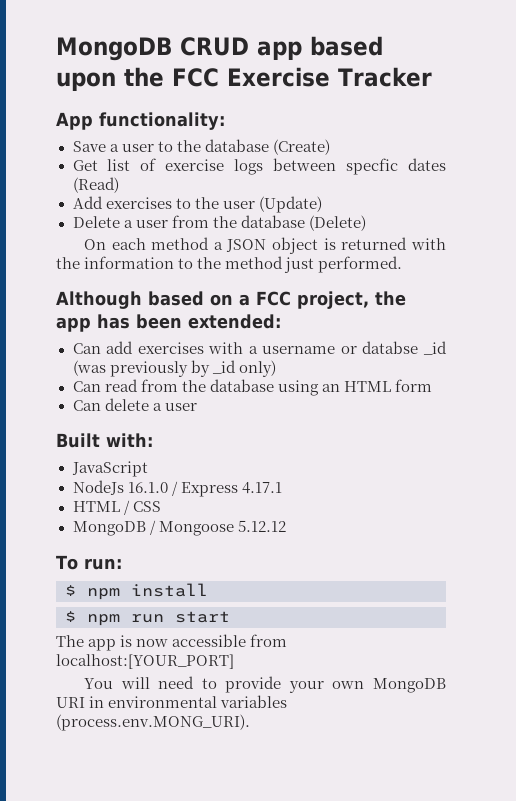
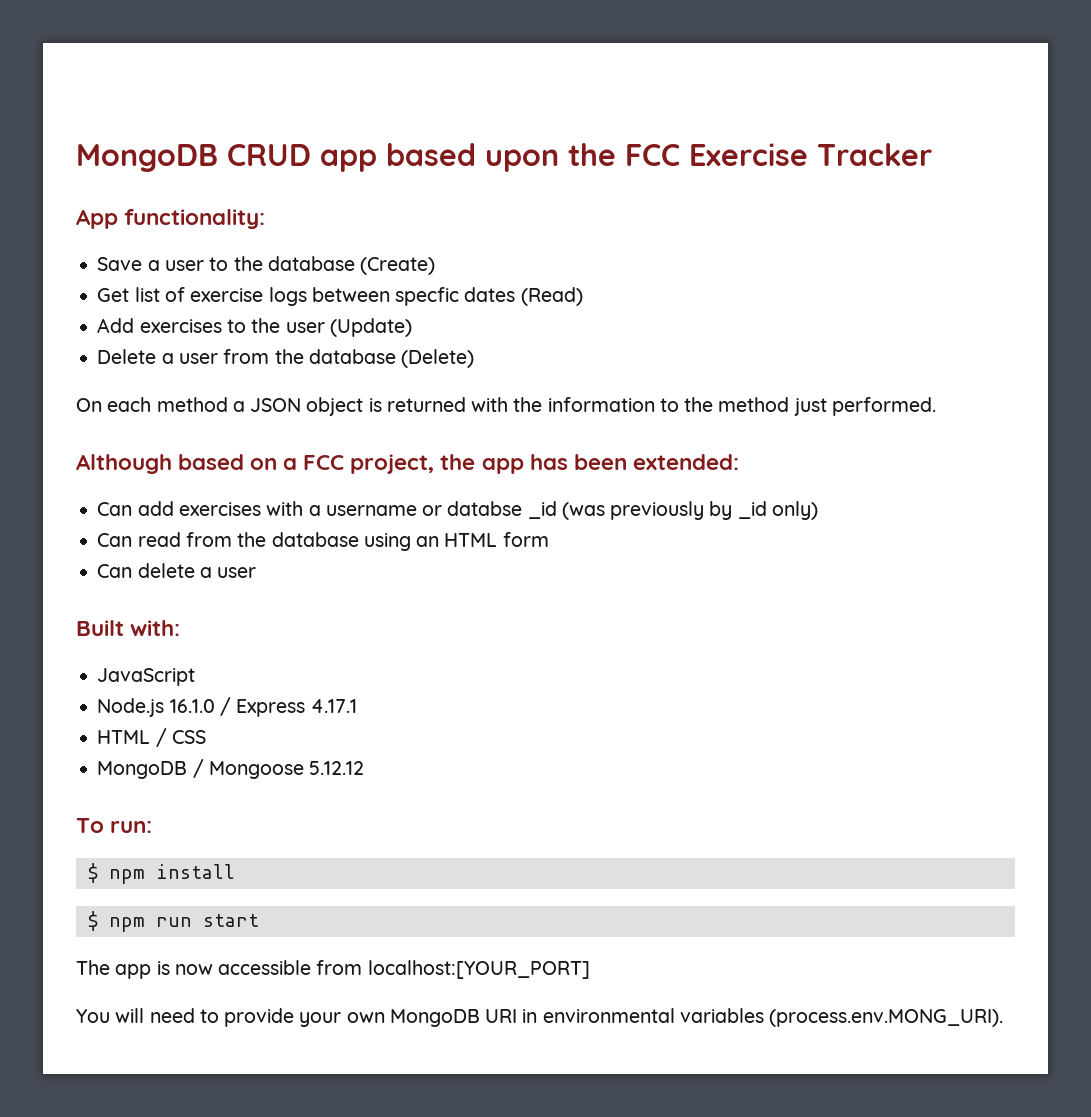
[72,480,124,495] NodeJs -> [97,698,165,717] Node.js

